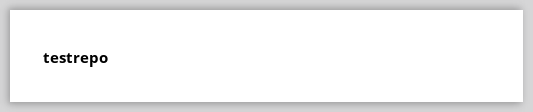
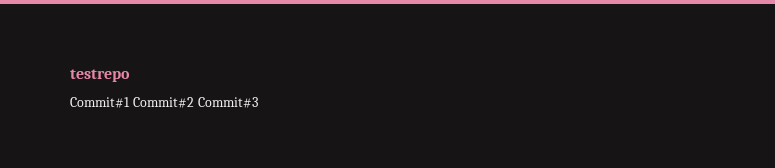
(108, 60) none -> [70,97,258,108] // Commit#1 Commit#2 Commit#3

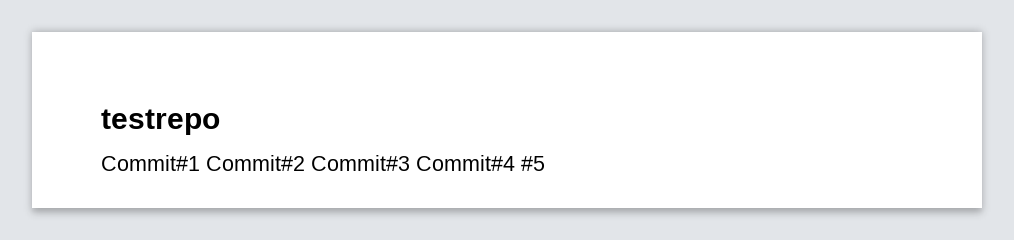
(258, 102) none -> [416,155,545,171] Commit#4 #5

